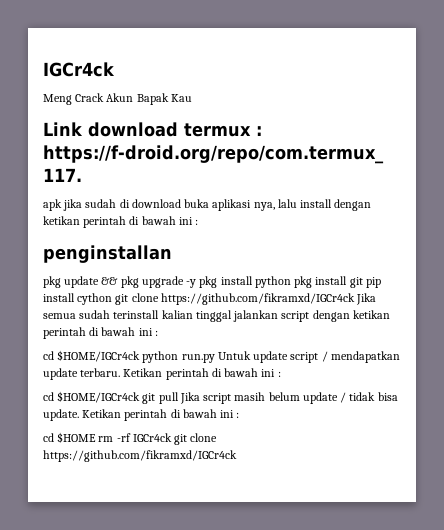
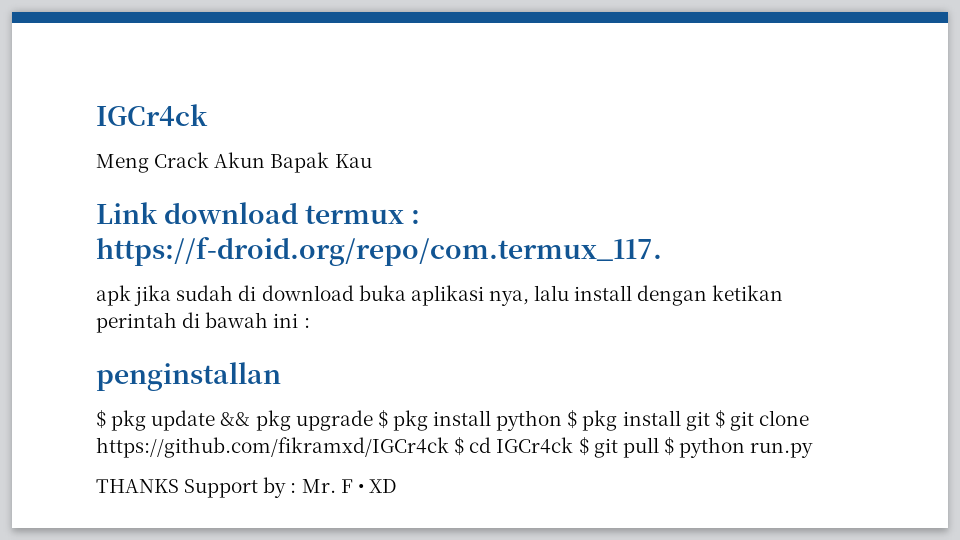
(172, 254) none -> [96,410,106,429] $
[186,279,197,288] -y -> [377,410,388,429] $
(291, 282) none -> [567,410,578,429] $
[365,277,381,288] [43,293,377,305] [43,310,390,322] [43,327,158,339] [43,350,400,363] [43,368,281,380] [43,391,398,404] [43,409,240,421] [43,432,218,445] [43,450,237,462] pip install cython git clone https://github.com/fikramxd/IGCr4ck Jika semua sudah terinstall kalian tinggal jalankan script dengan ketikan perintah di bawah ini : // cd $HOME/IGCr4ck python run.py Untuk update script / mendapatkan update terbaru. Ketikan perintah di bawah ini : // cd $HOME/IGCr4ck git pull Jika script masih belum update / tidak bisa update. Ketikan perintah di bawah ini : // cd $HOME rm -rf IGCr4ck git clone https://github.com/fikramxd/IGCr4ck -> [714,410,810,431] [96,437,814,458] [96,477,397,498] $ git clone https://github.com/fikramxd/IGCr4ck $ cd IGCr4ck $ git pull $ python run.py // THANKS Support by : Mr. F • XD

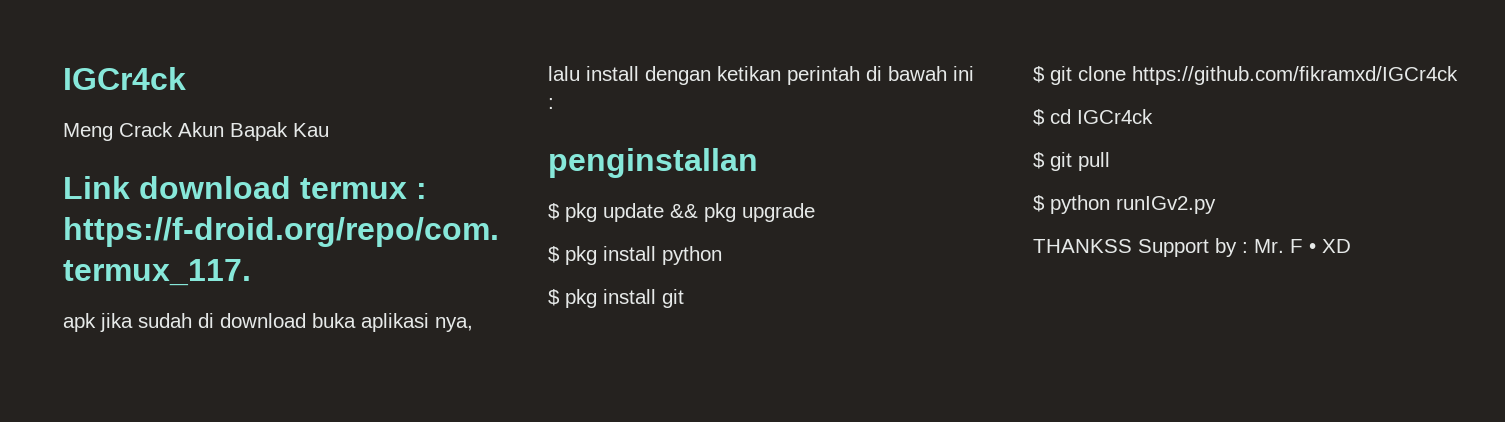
(373, 420) none -> (815, 212) //
(563, 420) none -> (722, 255) //
(710, 421) none -> (684, 298) //
(449, 447) none -> (1458, 75) //
(574, 445) none -> (1153, 116) //
(659, 447) none -> (1110, 161) //
[750,442,814,458] [96,479,179,493] run.py // THANKS -> [1116,196,1216,214] [1033,239,1132,253] runIGv2.py // THANKSS

